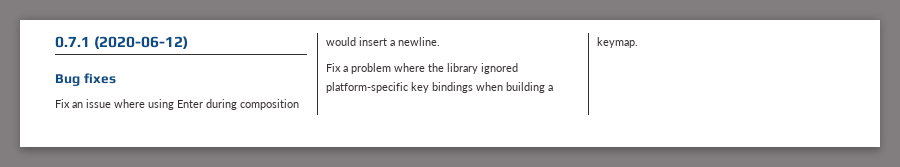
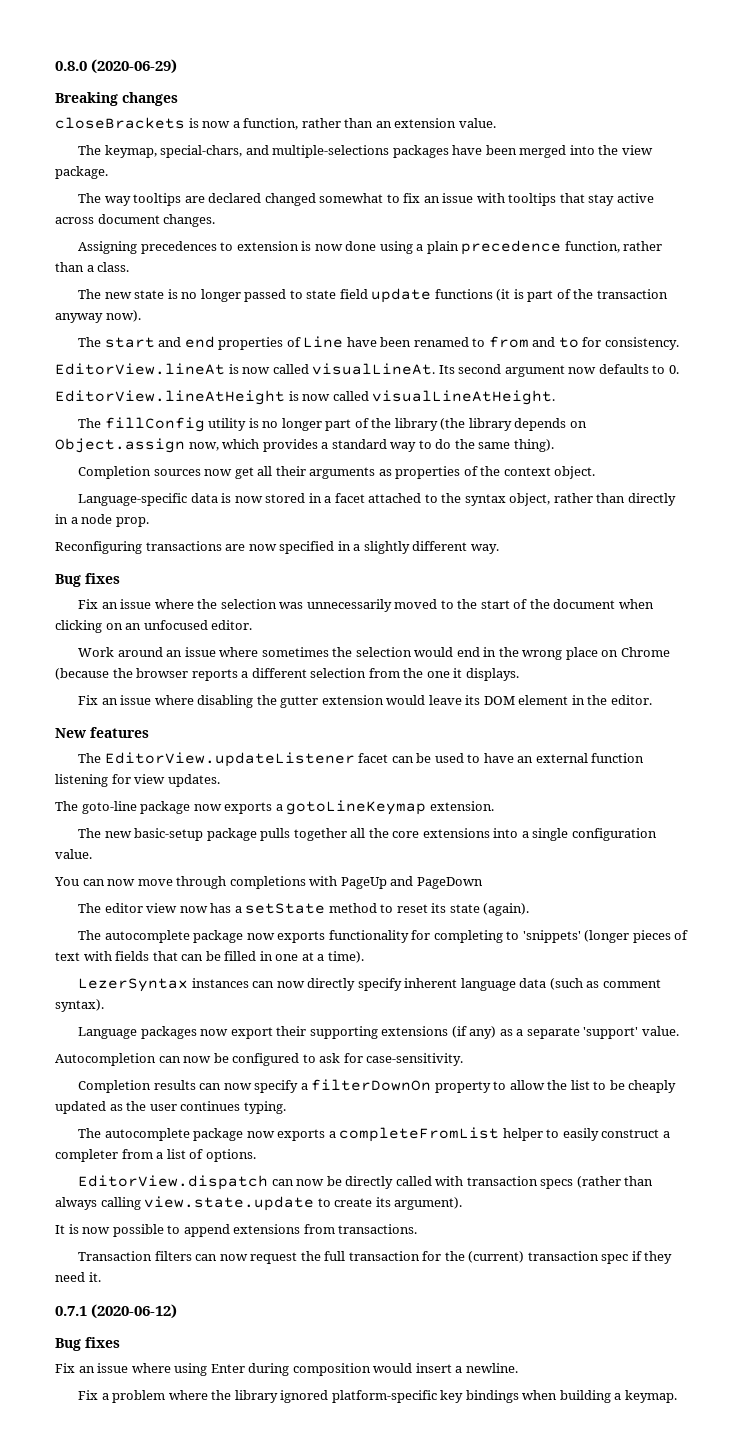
(55, 42) none -> [55,59,178,74] [55,92,178,106] [55,117,496,130] [78,145,653,158] [55,166,108,179] [78,193,654,206] [55,214,216,227] [78,240,663,255] [55,262,130,272] [78,288,668,303] [55,310,141,323] [78,336,679,350] [55,363,679,377] [55,390,556,405] [78,417,587,432] [55,438,554,453] [78,466,596,479] [78,493,676,506] [55,514,149,527] [55,541,499,554] [55,573,120,587] [78,599,654,612] [55,620,253,633] [78,647,670,660] [55,668,519,681] [78,695,652,708] [55,727,149,738] [78,752,645,767] [55,774,220,787] [55,800,494,815] [78,828,657,841] [55,849,92,859] [54,876,483,889] [78,903,530,916] [78,930,689,943] [55,951,364,963] [78,978,661,992] [55,999,104,1012] [78,1026,679,1039] [55,1053,464,1066] [78,1079,677,1093] [55,1101,286,1114] [78,1127,670,1142] [55,1149,256,1162] [78,1175,654,1190] [55,1196,463,1211] [55,1224,418,1237] [78,1251,673,1264] [55,1272,101,1282] 0.8.0 (2020-06-29) // Breaking changes // closeBrackets is now a function, rather than an extension value. // The keymap, special-chars, and multiple-selections packages have been merged into the view package. // The way tooltips are declared changed somewhat to fix an issue with tooltips that stay active across document changes. // Assigning precedences to extension is now done using a plain precedence function, rather than a class. // The new state is no longer passed to state field update functions (it is part of the transaction anyway now). // The start and end properties of Line have been renamed to from and to for consistency. // EditorView.lineAt is now called visualLineAt. Its second argument now defaults to 0. // EditorView.lineAtHeight is now called visualLineAtHeight. // The fillConfig utility is no longer part of the library (the library depends on Object.assign now, which provides a standard way to do the same thing). // Completion sources now get all their arguments as properties of the context object. // Language-specific data is now stored in a facet attached to the syntax object, rather than directly in a node prop. // Reconfiguring transactions are now specified in a slightly different way. // Bug fixes // Fix an issue where the selection was unnecessarily moved to the start of the document when clicking on an unfocused editor. // Work around an issue where sometimes the selection would end in the wrong place on Chrome (because the browser reports a different selection from the one it displays. // Fix an issue where disabling the gutter extension would leave its DOM element in the editor. // New features // The EditorView.updateListener facet can be used to have an external function listening for view updates. // The goto-line package now exports a gotoLineKeymap extension. // The new basic-setup package pulls together all the core extensions into a single configuration value. // You can now move through completions with PageUp and PageDown // The editor view now has a setState method to reset its state (again). // The autocomplete package now exports functionality for completing to 'snippets' (longer pieces of text with fields that can be filled in one at a time). // LezerSyntax instances can now directly specify inherent language data (such as comment syntax). // Language packages now export their supporting extensions (if any) as a separate 'support' value. // Autocompletion can now be configured to ask for case-sensitivity. // Completion results can now specify a filterDownOn property to allow the list to be cheaply updated as the user continues typing. // The autocomplete package now exports a completeFromList helper to easily construct a completer from a list of options. // EditorView.dispatch can now be directly called with transaction specs (rather than always calling view.state.update to create its argument). // It is now possible to append extensions from transactions. // Transaction filters can now request the full transaction for the (current) transaction spec if they need it. //

